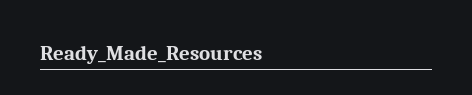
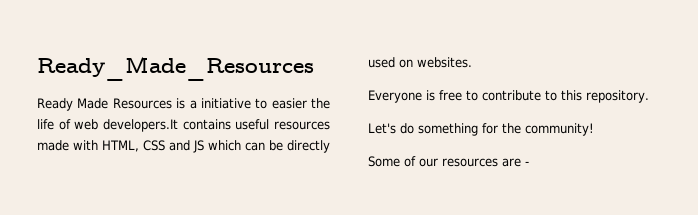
(262, 54) none -> [37,98,330,111] [37,119,330,132] [37,140,330,153] [368,57,472,68] [368,90,649,103] [368,123,594,136] [368,156,529,167] // Ready Made Resources is a initiative to easier the life of web developers.It contains useful resources made with HTML, CSS and JS which can be directly used on websites. // Everyone is free to contribute to this repository. // Let's do something for the community! // Some of our resources are -

